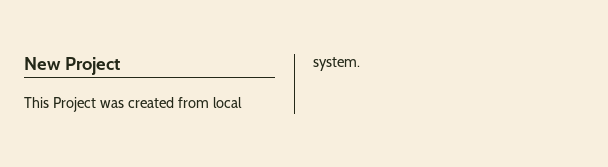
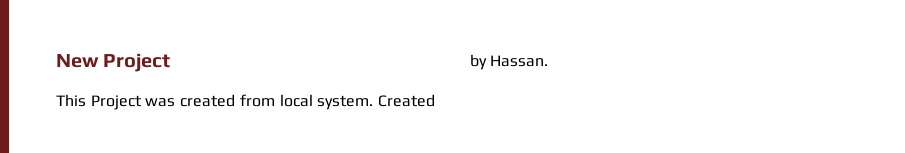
(360, 64) none -> [378,94,435,107] [470,54,549,70] Created by Hassan.

